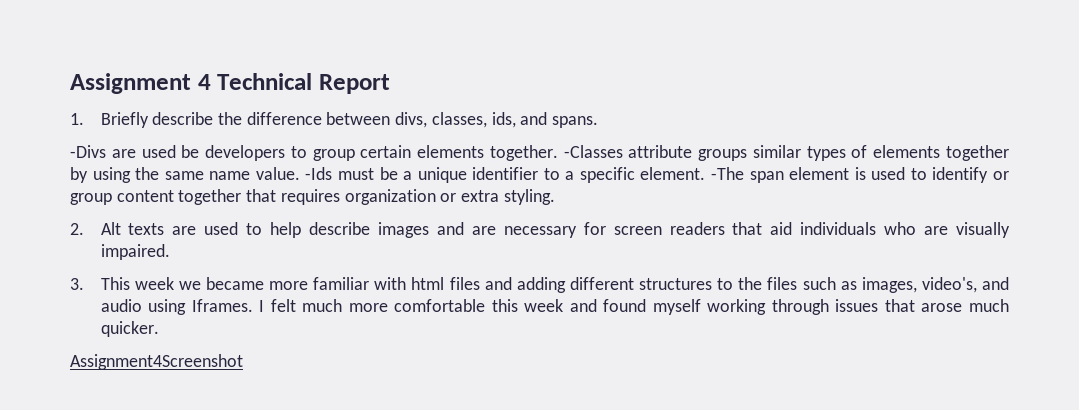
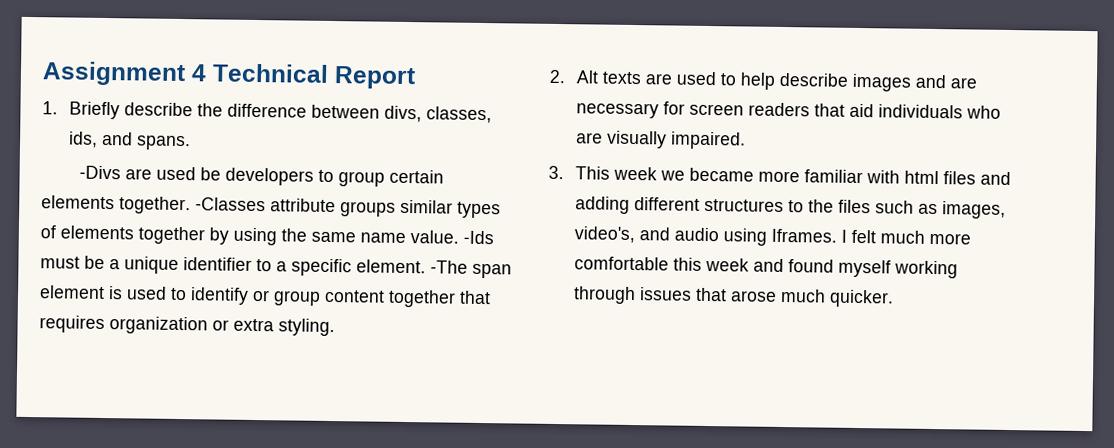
[70,354,243,370] // Assignment4Screenshot -> (895, 298) none

